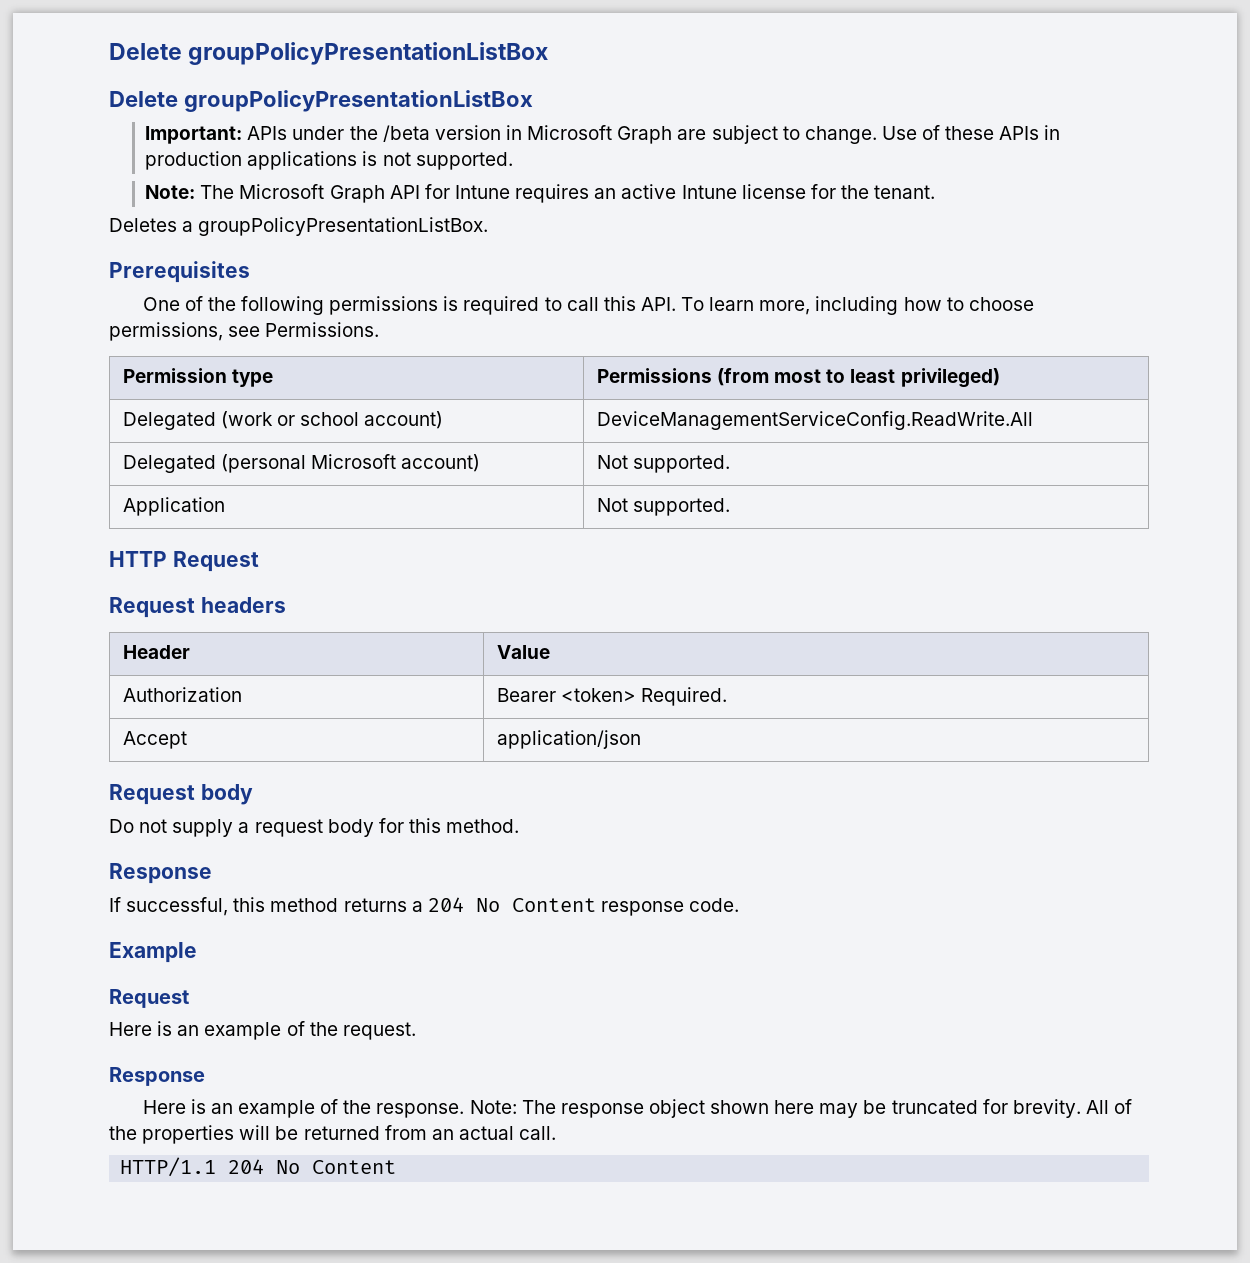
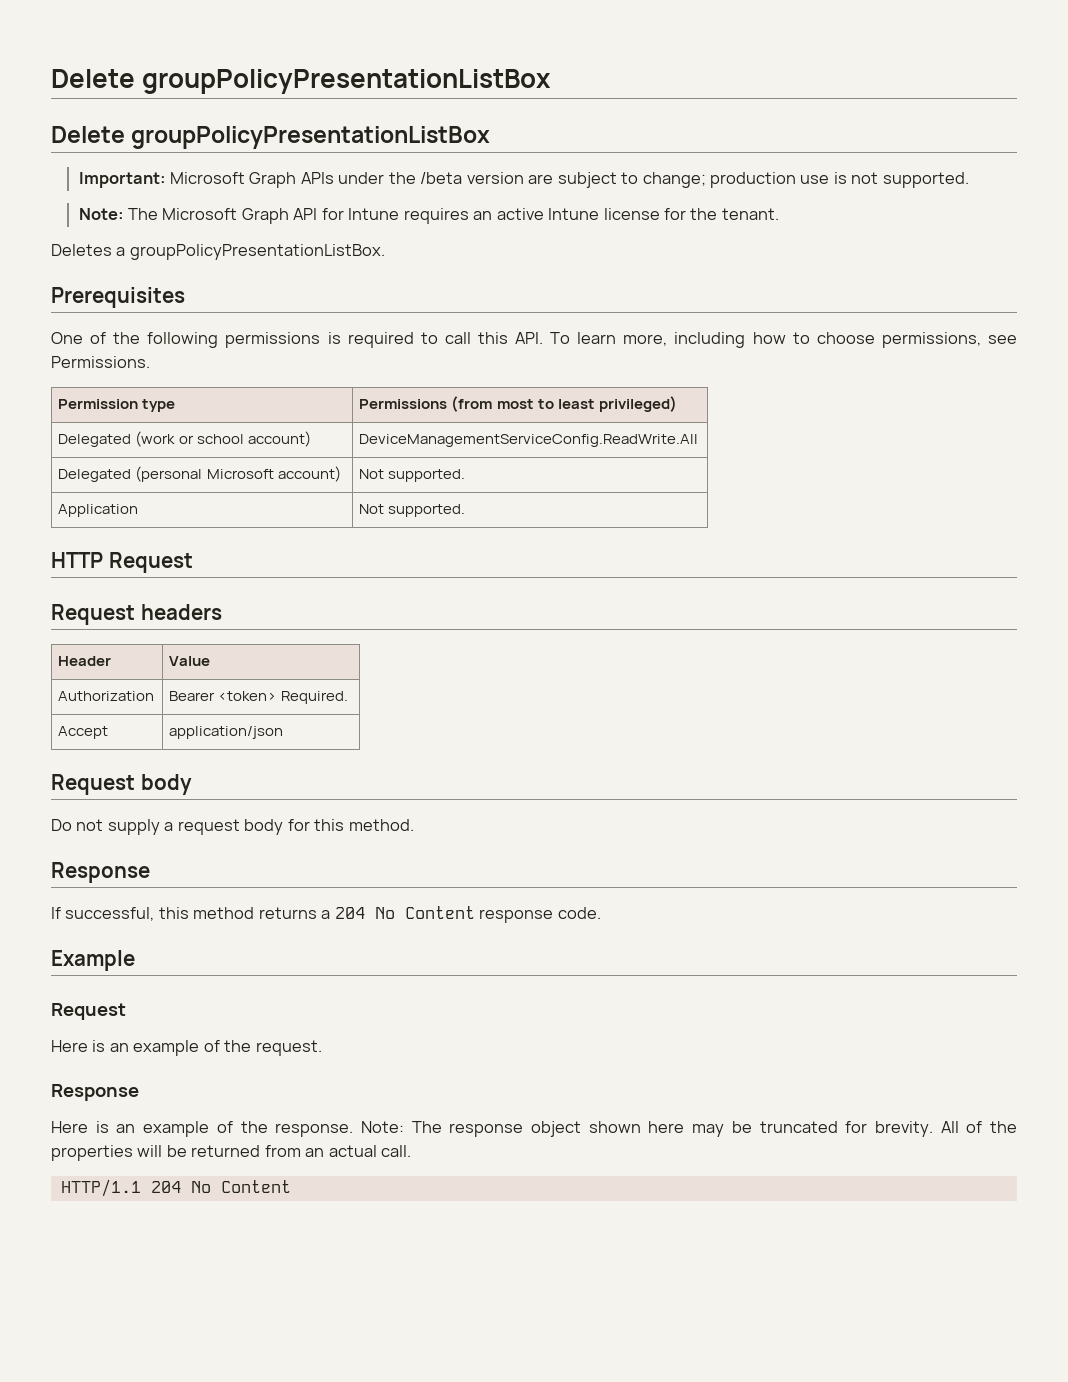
(243, 135) none -> [169,172,297,188] Microsoft Graph
[506,125,1061,144] [145,151,358,170] in Microsoft Graph are subject to change. Use of these APIs in production applications -> [528,172,830,188] are subject to change; production use

